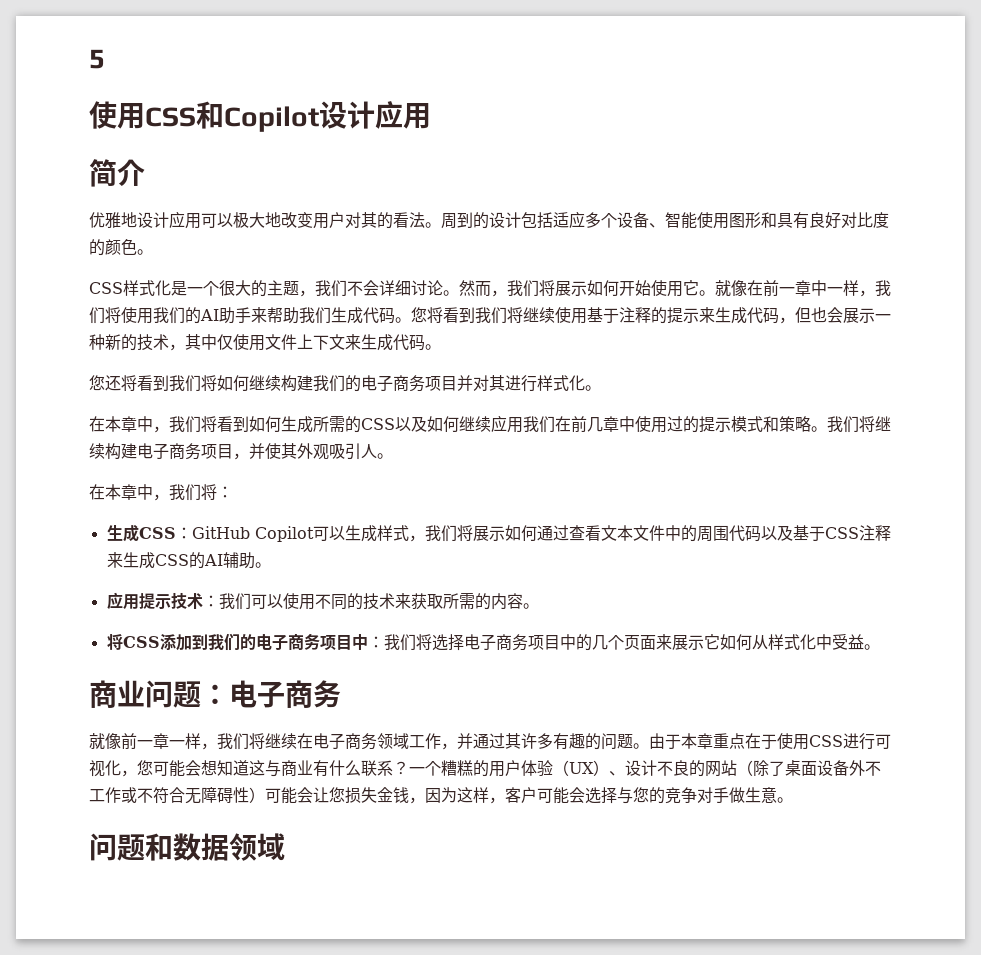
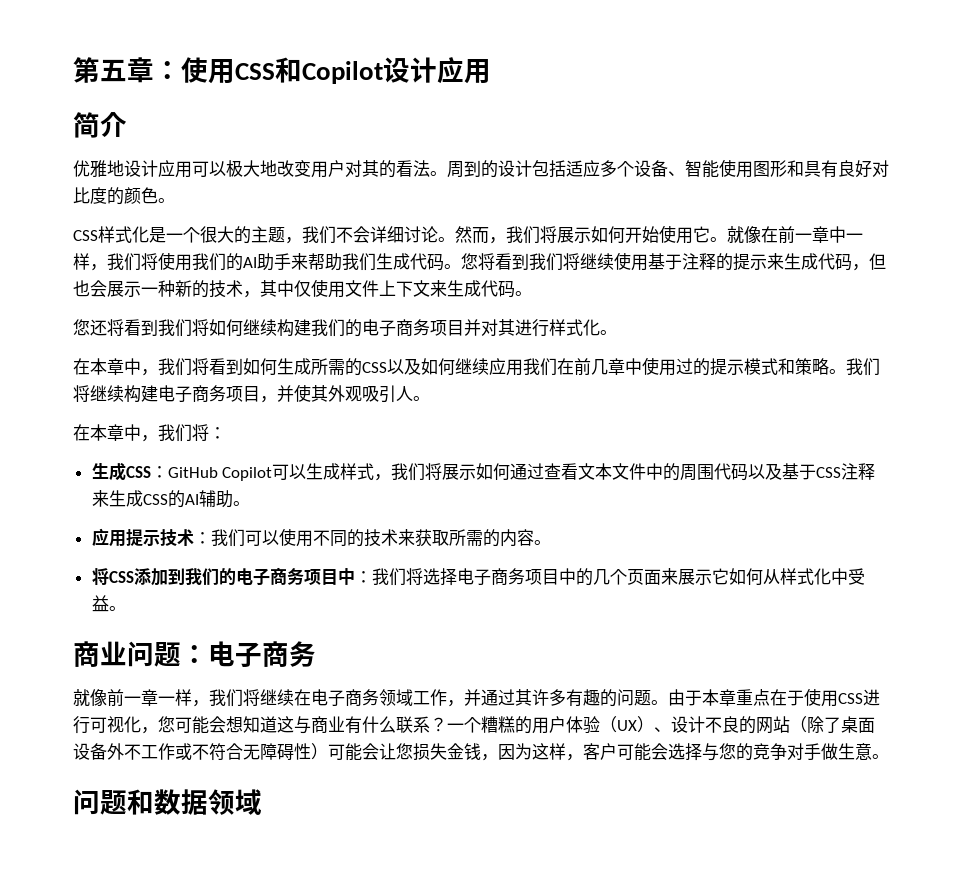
[89,49,105,69] 5 // -> [73,57,181,83] 第五章：

